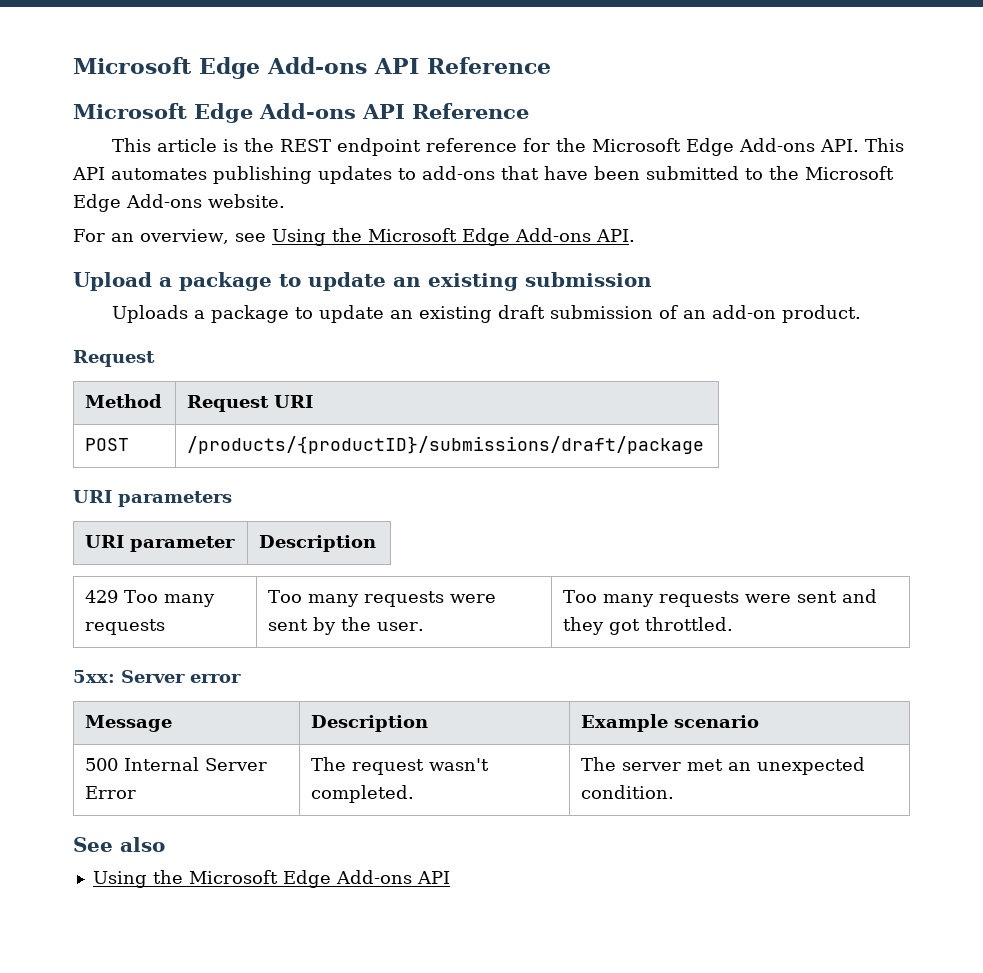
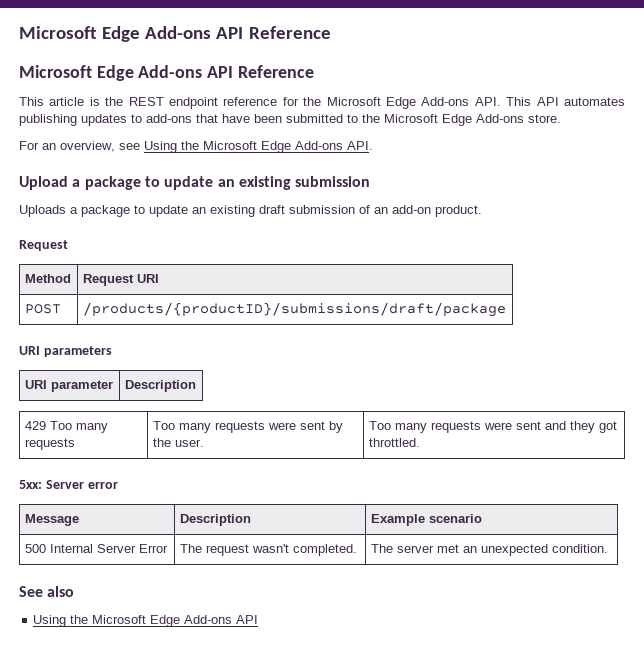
[208,194,285,208] website. -> [528,114,561,123] store.

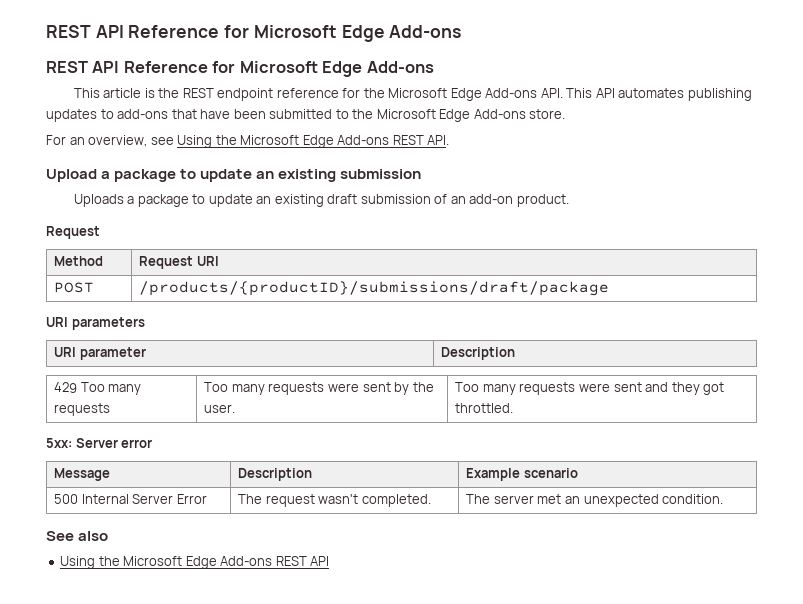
[19,26,331,42] [19,65,314,81] Microsoft Edge Add-ons API Reference // Microsoft Edge Add-ons API Reference -> [46,25,462,42] [46,61,434,77] REST API Reference for Microsoft Edge Add-ons // REST API Reference for Microsoft Edge Add-ons
(343, 145) none -> [392,135,424,145] REST
(233, 619) none -> [275,556,307,566] REST

